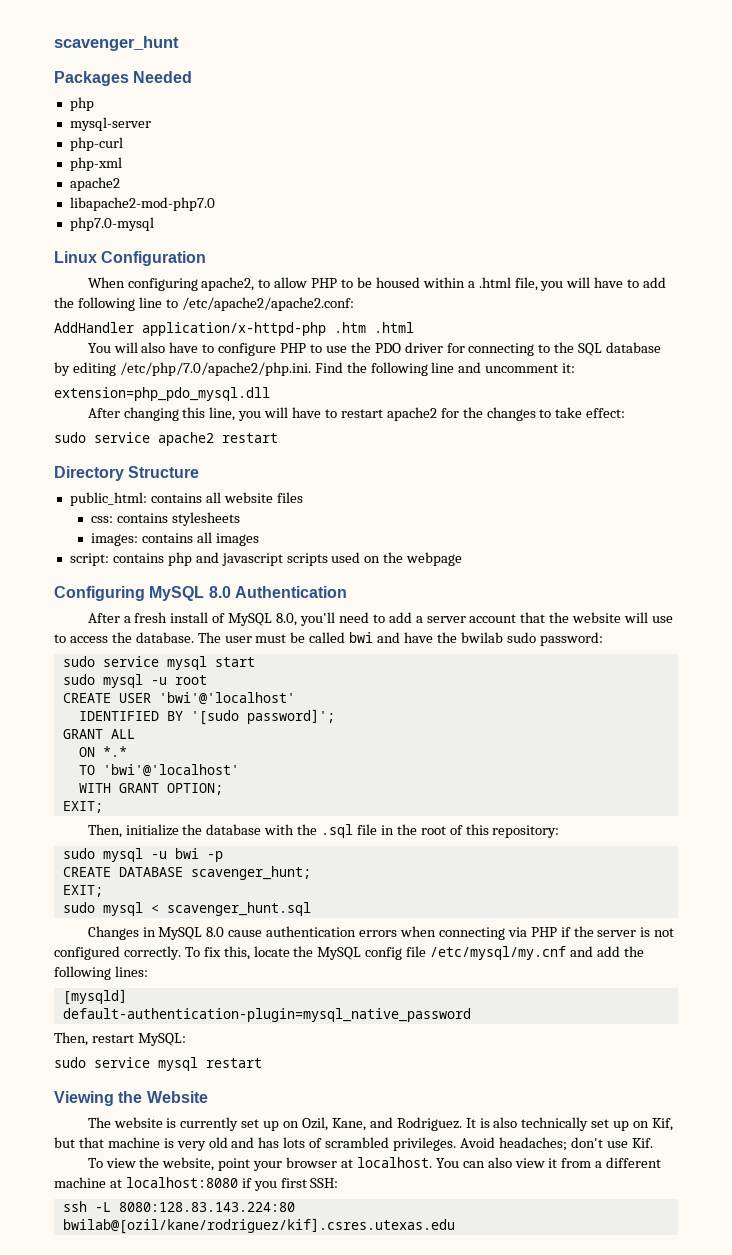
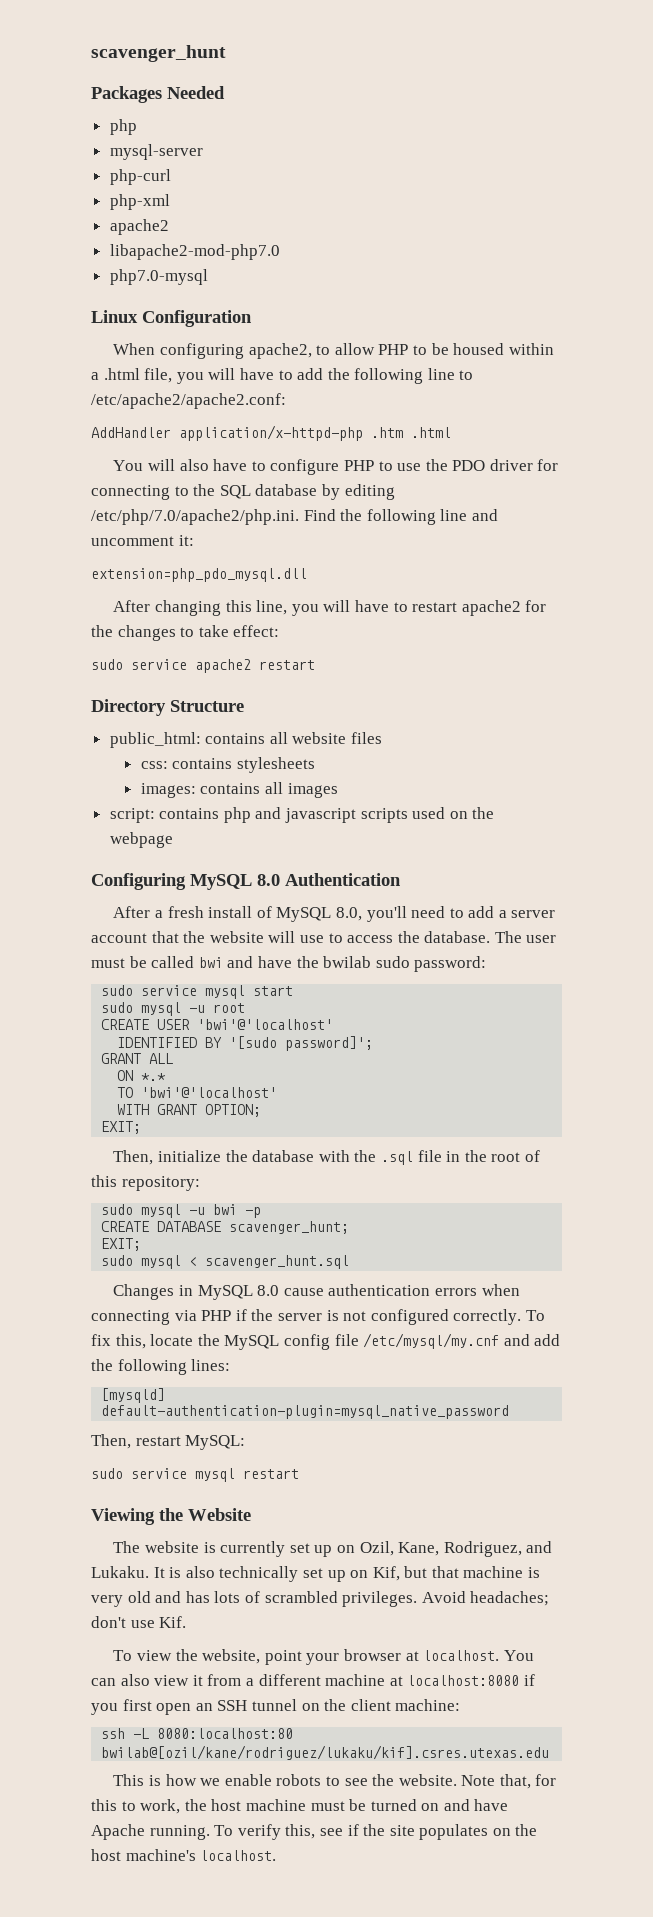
[369,1117,462,1131] and Rodriguez. -> [443,1541,553,1557] [91,1566,149,1578] Rodriguez, and Lukaku.
[310,1178,339,1188] [62,1201,295,1212] [62,1218,455,1234] SSH: // ssh -L 8080:128.83.143.224:80 bwilab@[ozil/kane/rodriguez/kif].csres.utexas.edu -> [156,1699,461,1715] [101,1728,294,1739] [101,1745,550,1760] [113,1774,557,1789] [91,1799,509,1814] [91,1824,538,1840] [91,1849,277,1861] open an SSH tunnel on the client machine: // ssh -L 8080:localhost:80 bwilab@[ozil/kane/rodriguez/lukaku/kif].csres.utexas.edu // This is how we enable robots to see the website. Note that, for this to work, the host machine must be turned on and have Apache running. To verify this, see if the site populates on the host machine's localhost.

